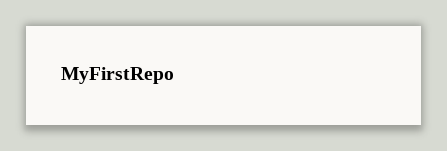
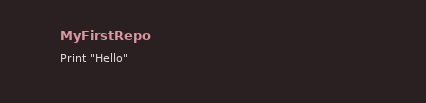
(174, 75) none -> [60,53,128,62] // Print "Hello"

